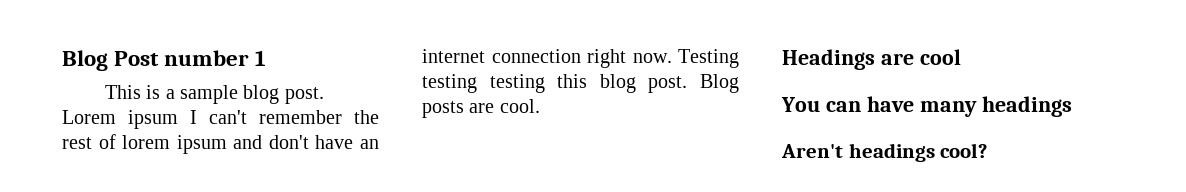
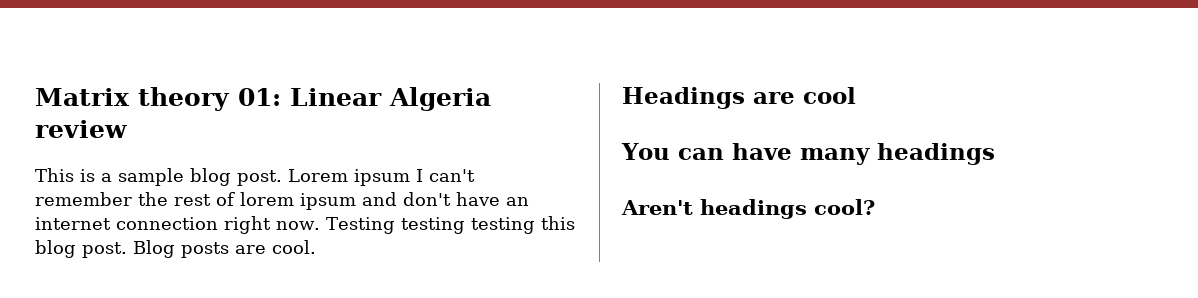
[62,50,266,71] Blog Post number 1 -> [35,87,491,111] [35,120,128,138] Matrix theory 01: Linear Algeria review

